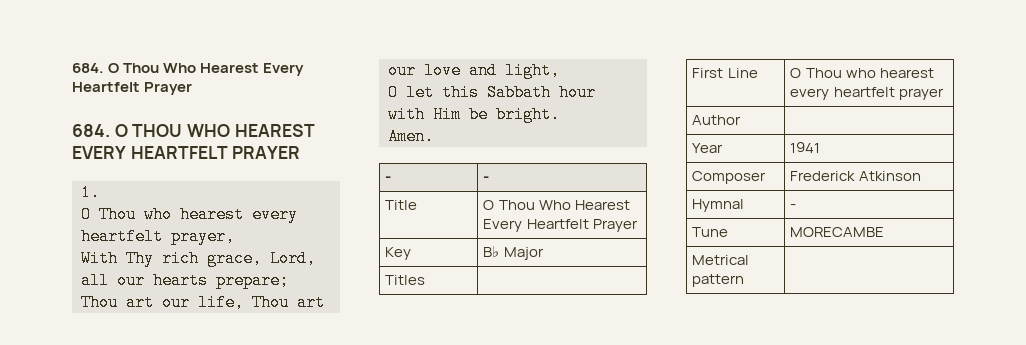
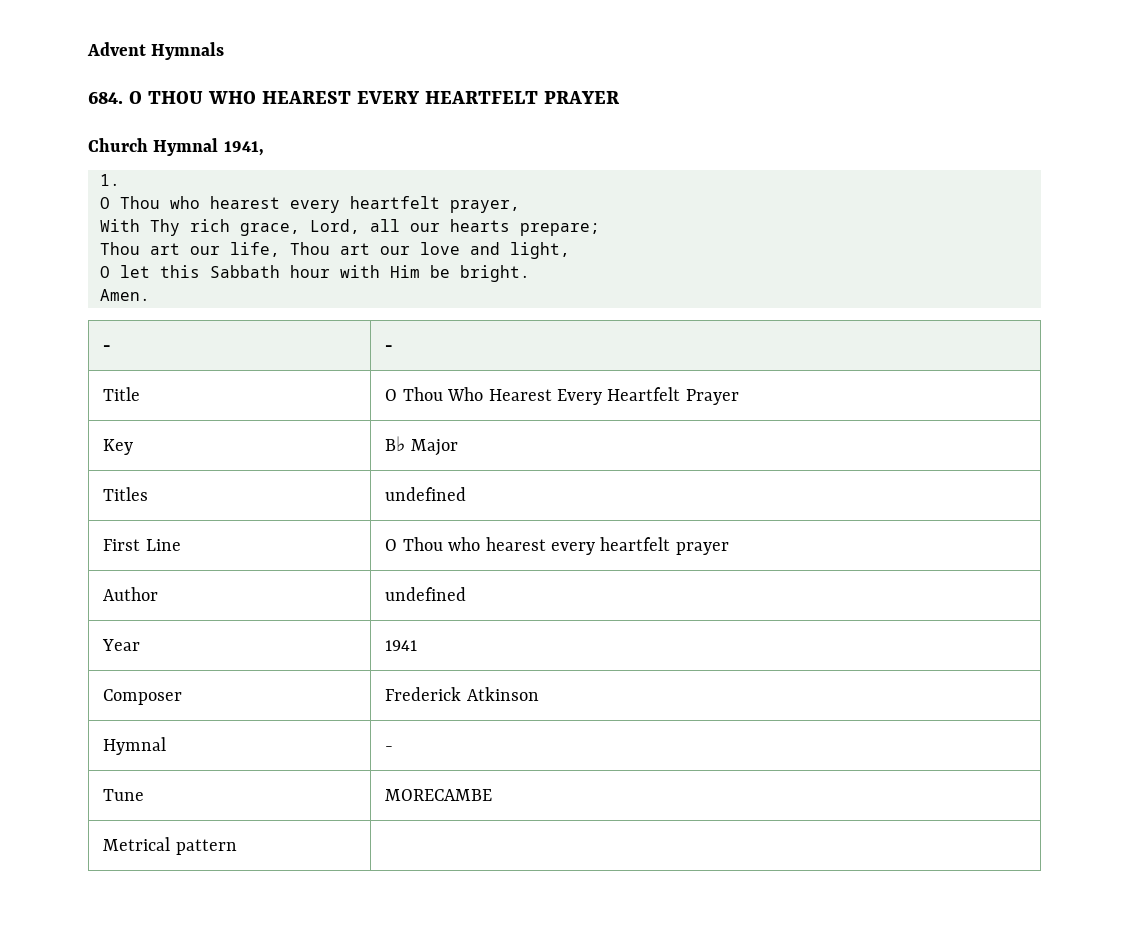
[72,63,305,76] [72,82,193,95] 684. O Thou Who Hearest Every Heartfelt Prayer -> [87,42,225,60] Advent Hymnals
(301, 152) none -> [88,138,264,156] // Church Hymnal 1941,
(426, 280) none -> [385,487,467,501] undefined
(742, 120) none -> [385,587,467,601] undefined

